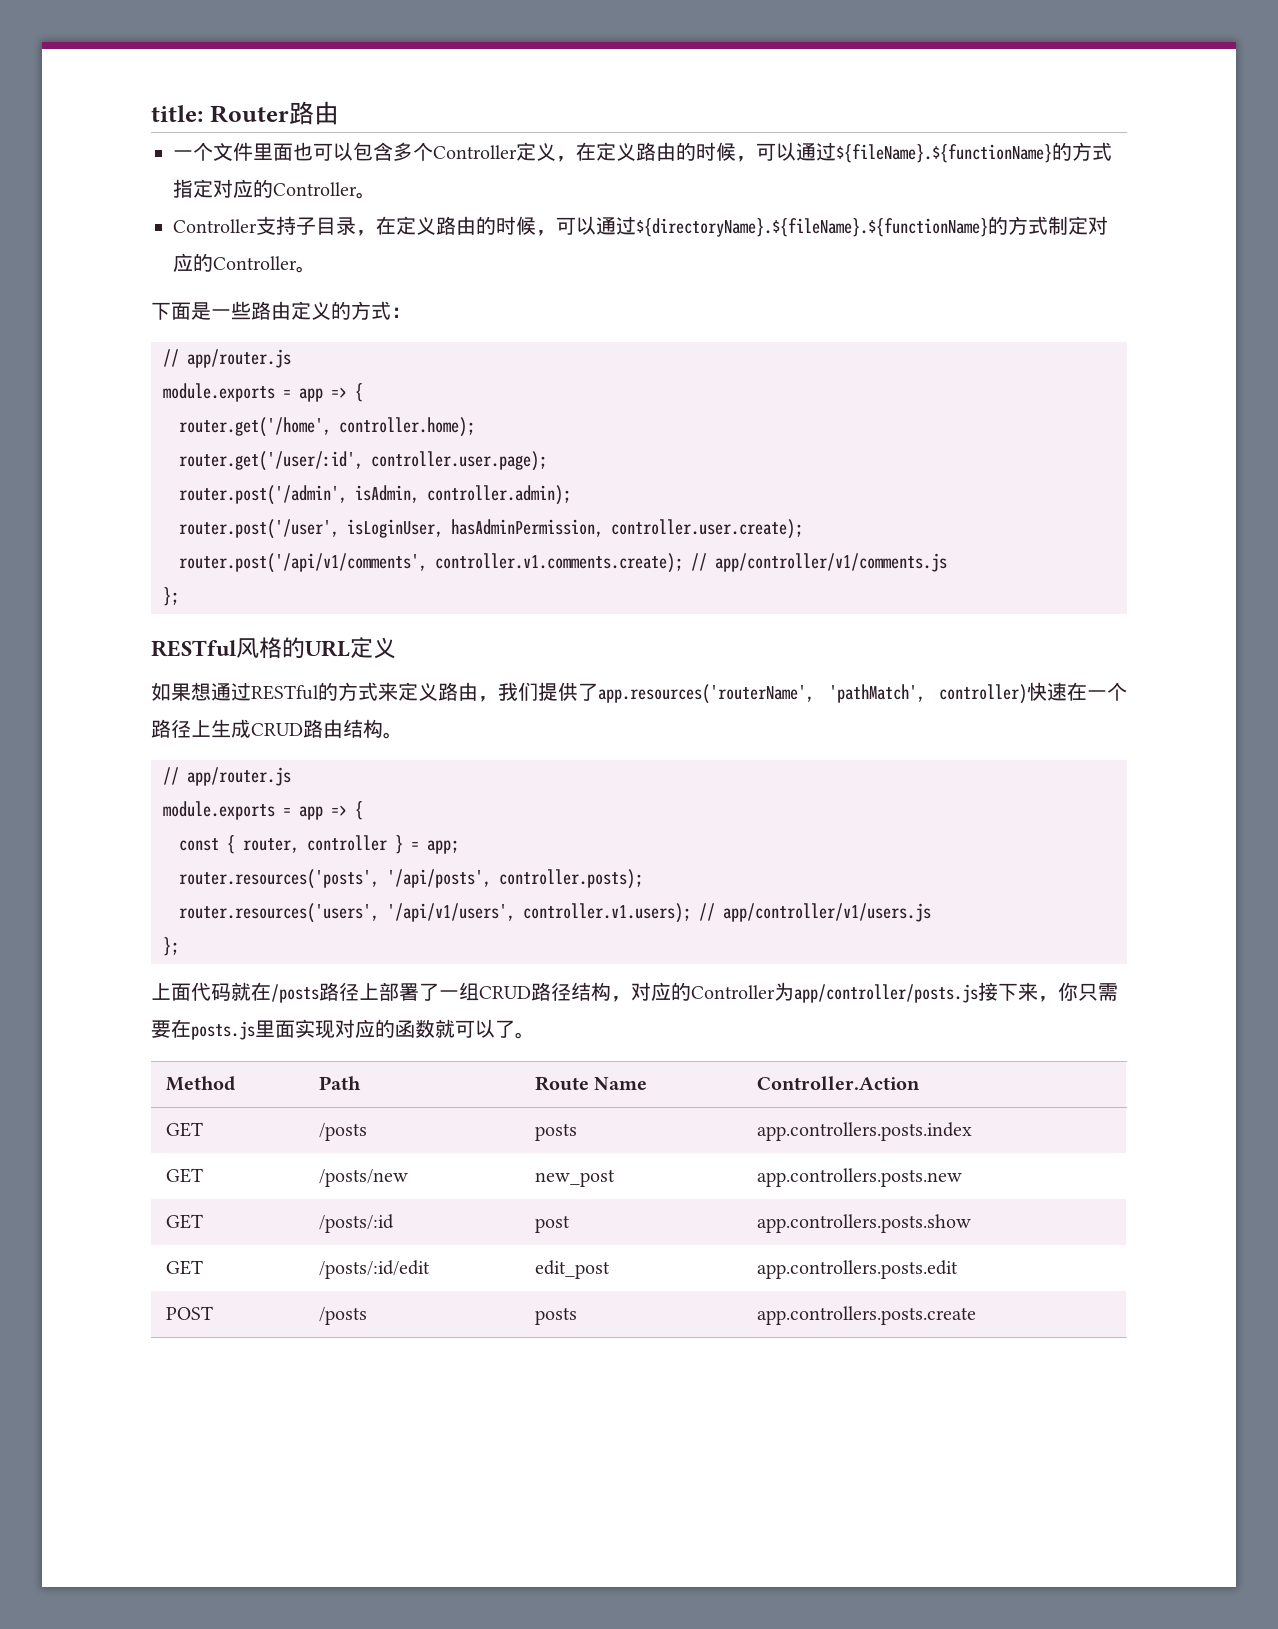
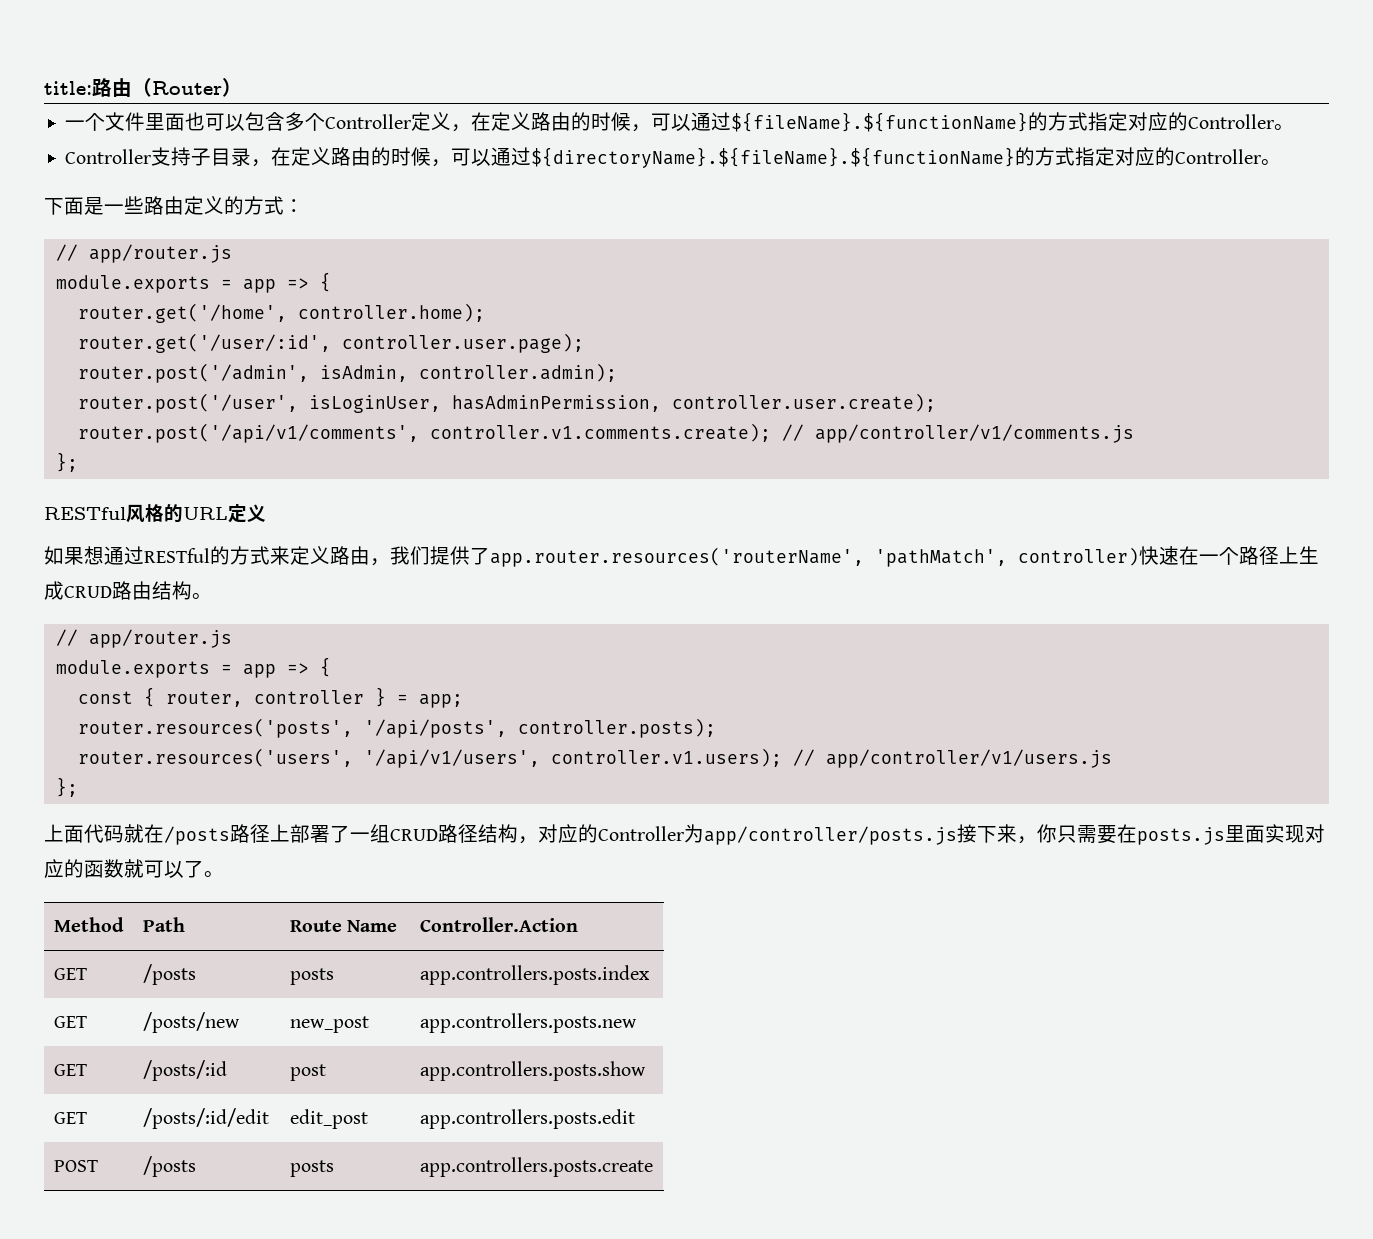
[209,101,339,125] Router路由 -> [92,78,242,97] 路由（Router）
[1048,216,1068,235] 制 -> [1075,147,1096,166] 指
[598,684,814,704] app.resources('routerName', -> [490,547,864,567] app.router.resources('routerName',

